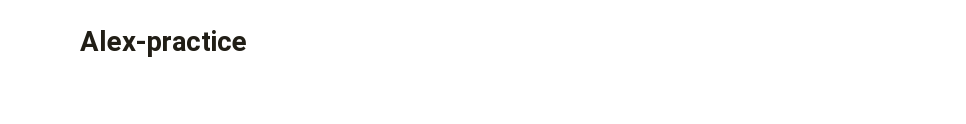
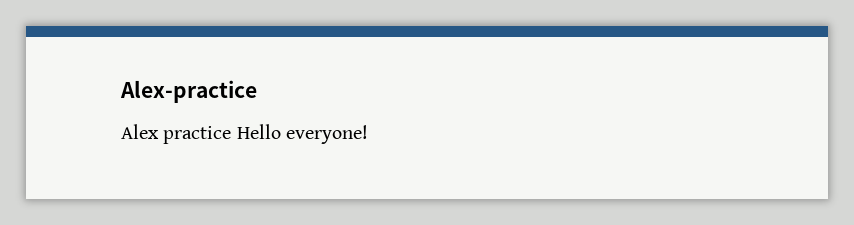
(247, 43) none -> [121,124,368,144] // Alex practice Hello everyone!

